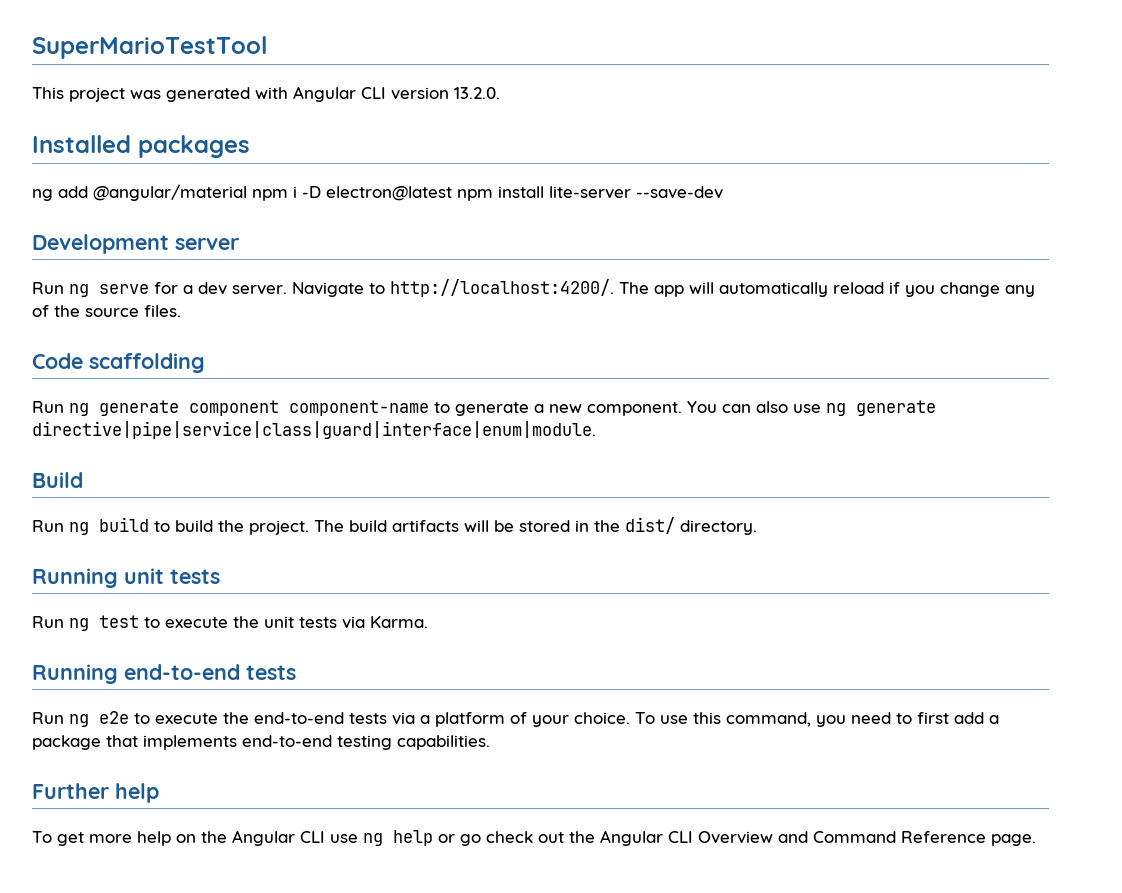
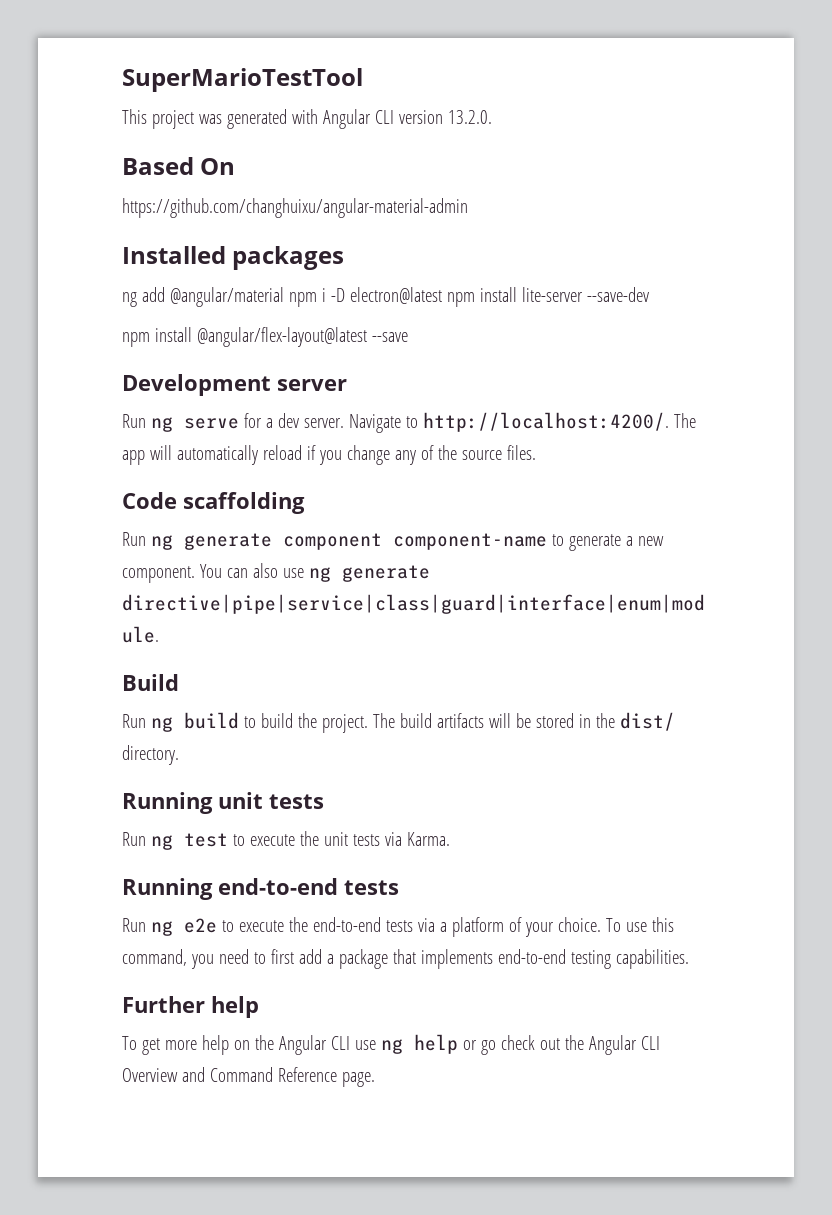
(500, 93) none -> [122,157,236,175] [122,198,468,218] // Based On // https://github.com/changhuixu/angular-material-admin
(723, 192) none -> [122,327,408,347] // npm install @angular/flex-layout@latest --save

